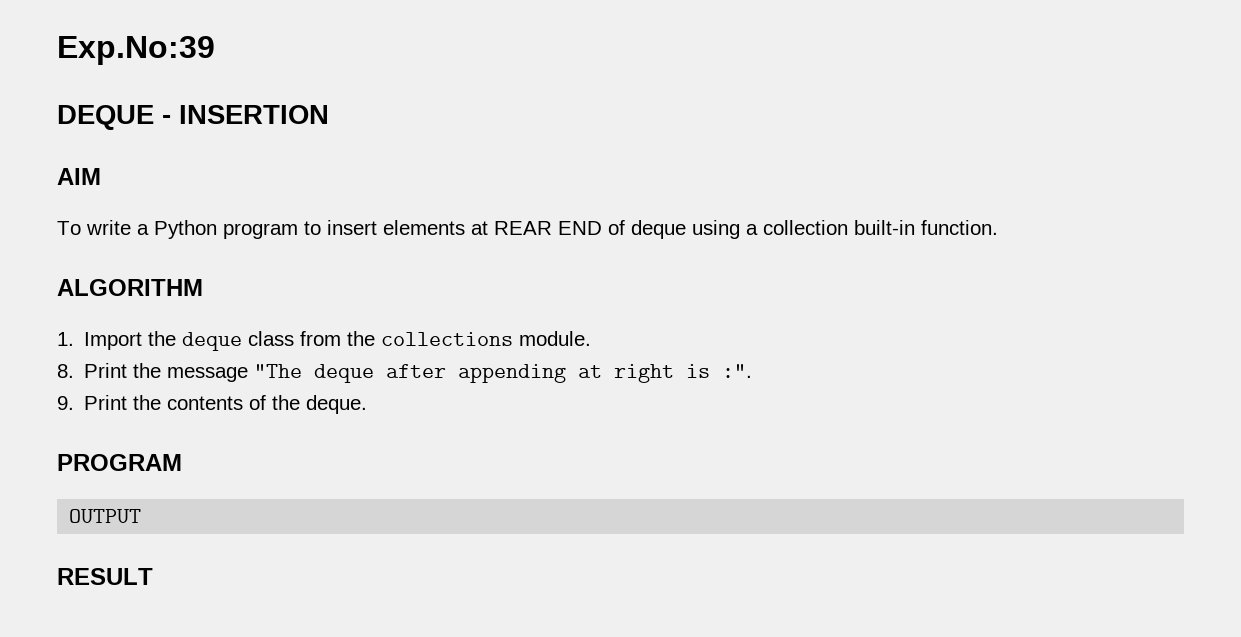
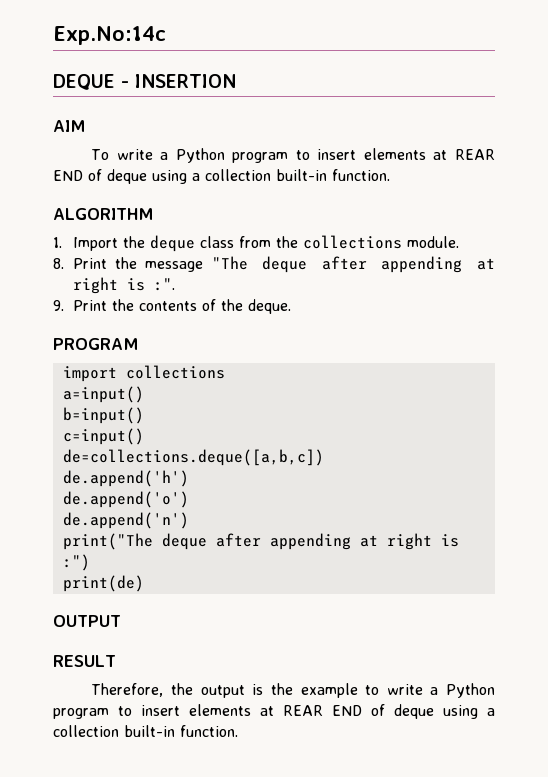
[57,36,215,65] Exp.No:39 -> [53,26,166,45] Exp.No:14c
[69,509,142,523] [57,568,153,585] OUTPUT // RESULT -> [62,365,225,382] [62,386,144,403] [62,407,144,424] [62,428,144,445] [62,449,324,466] [62,470,189,487] [62,491,189,508] [62,512,189,529] [62,533,459,550] [62,554,90,571] [62,575,144,592] [53,615,121,627] [53,655,116,667] [91,683,495,698] [53,704,495,719] [53,725,238,737] import collections // a=input() // b=input() // c=input() // de=collections.deque([a,b,c]) // de.append('h') // de.append('o') // de.append('n') // print("The deque after appending at right is :") // print(de) // OUTPUT // RESULT // Therefore, the output is the example to write a Python program to insert elements at REAR END of deque using a collection built-in function.

